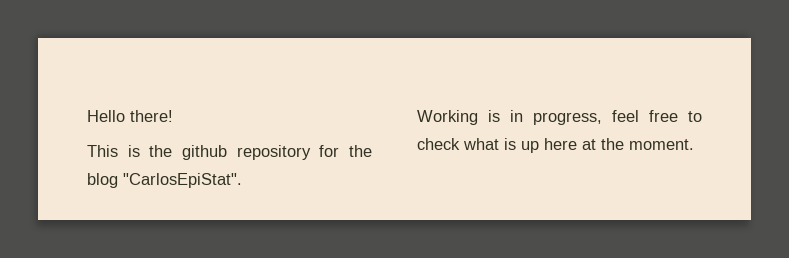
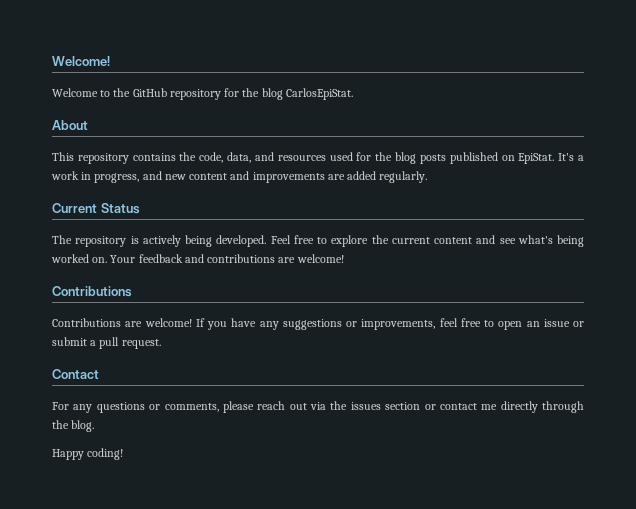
[87,110,173,122] [87,145,372,160] [87,173,242,188] [417,110,702,125] [417,138,694,153] Hello there! // This is the github repository for the blog "CarlosEpiStat". // Working is in progress, feel free to check what is up here at the moment. -> [52,56,110,66] [52,88,353,100] [52,120,88,130] [52,152,584,164] [51,171,428,183] [52,203,140,214] [52,235,584,247] [51,254,344,263] [52,286,132,297] [52,318,584,330] [52,337,161,349] [52,369,99,379] [52,401,584,413] [52,420,95,432] [52,448,124,460] Welcome! // Welcome to the GitHub repository for the blog CarlosEpiStat. // About // This repository contains the code, data, and resources used for the blog posts published on EpiStat. It's a work in progress, and new content and improvements are added regularly. // Current Status // The repository is actively being developed. Feel free to explore the current content and see what's being worked on. Your feedback and contributions are welcome! // Contributions // Contributions are welcome! If you have any suggestions or improvements, feel free to open an issue or submit a pull request. // Contact // For any questions or comments, please reach out via the issues section or contact me directly through the blog. // Happy coding!

